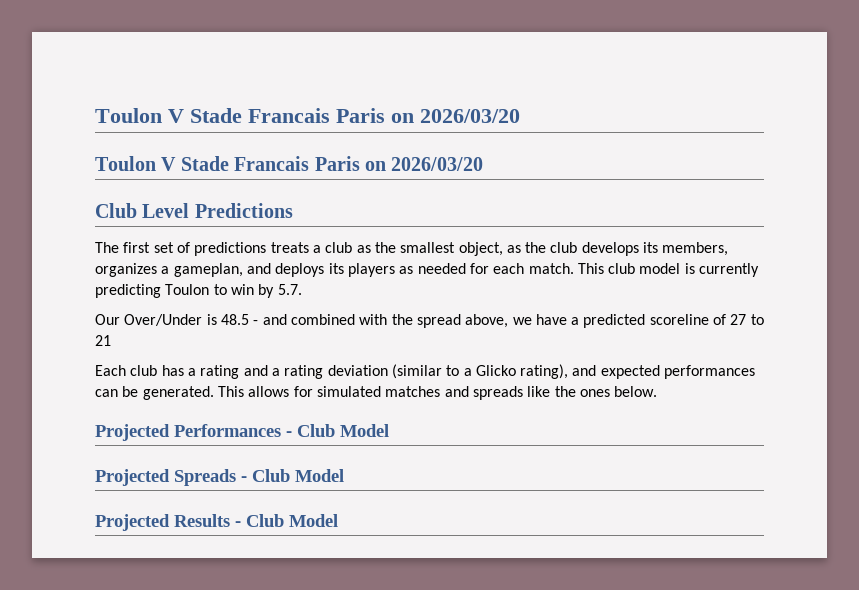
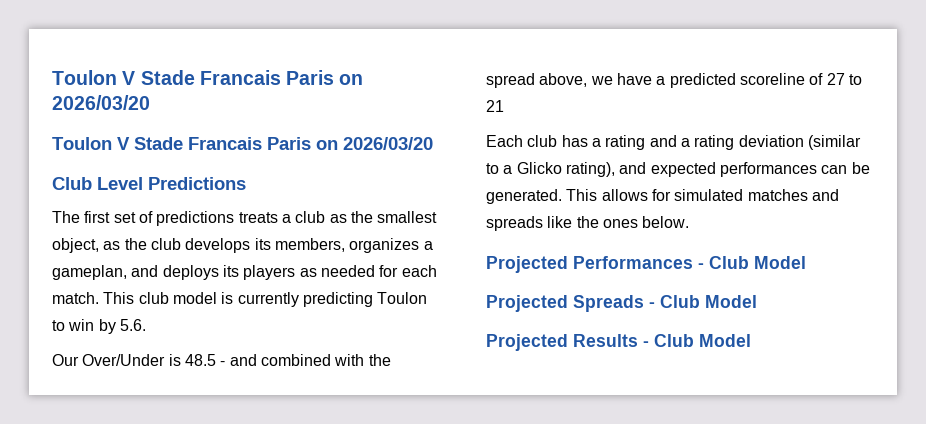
[277,284,302,295] 5.7. -> [119,319,146,331] 5.6.

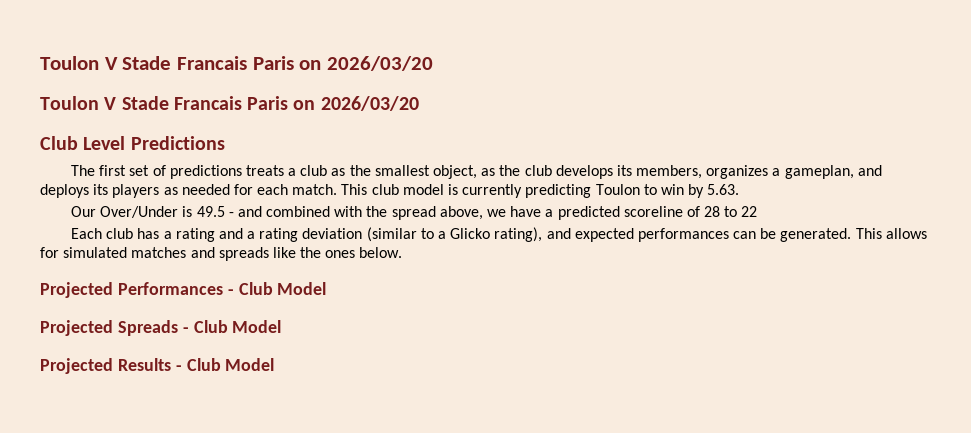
[119,319,146,331] 5.6. -> [707,184,740,195] 5.63.
[184,354,216,366] 48.5 -> [196,206,225,217] 49.5
[826,73,862,85] [486,100,504,112] 27 to 21 -> [704,206,758,217] 28 to 22

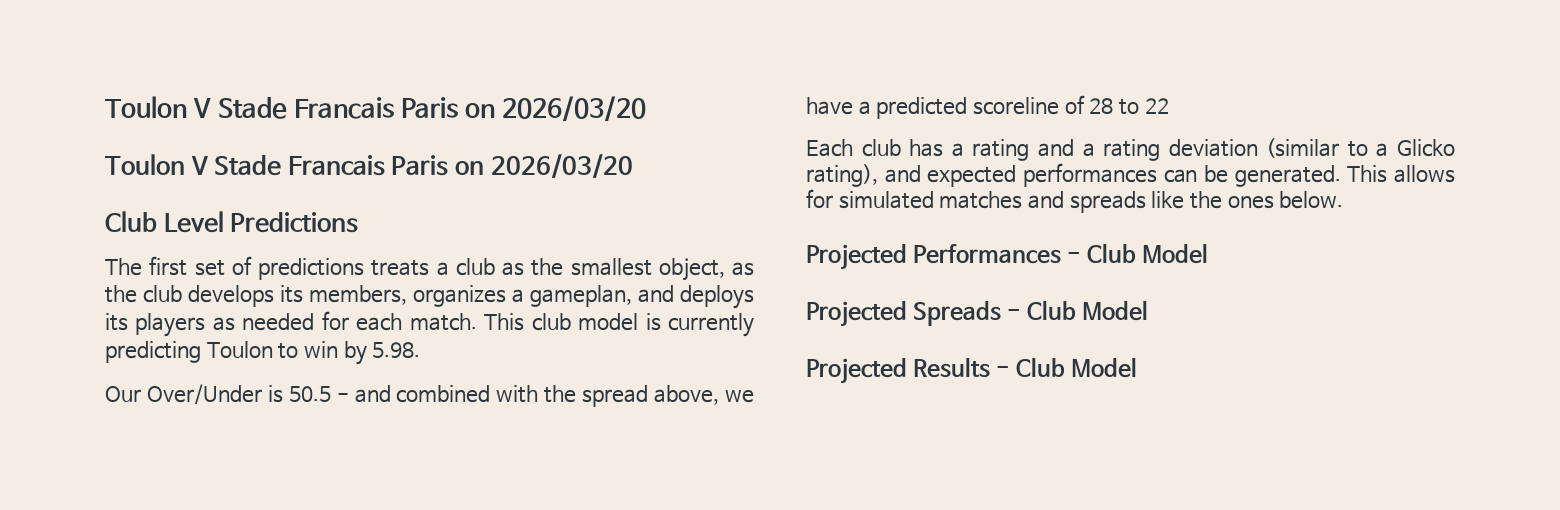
[707,184,740,195] 5.63. -> [372,342,421,358] 5.98.
[196,206,225,217] 49.5 -> [288,386,331,402] 50.5

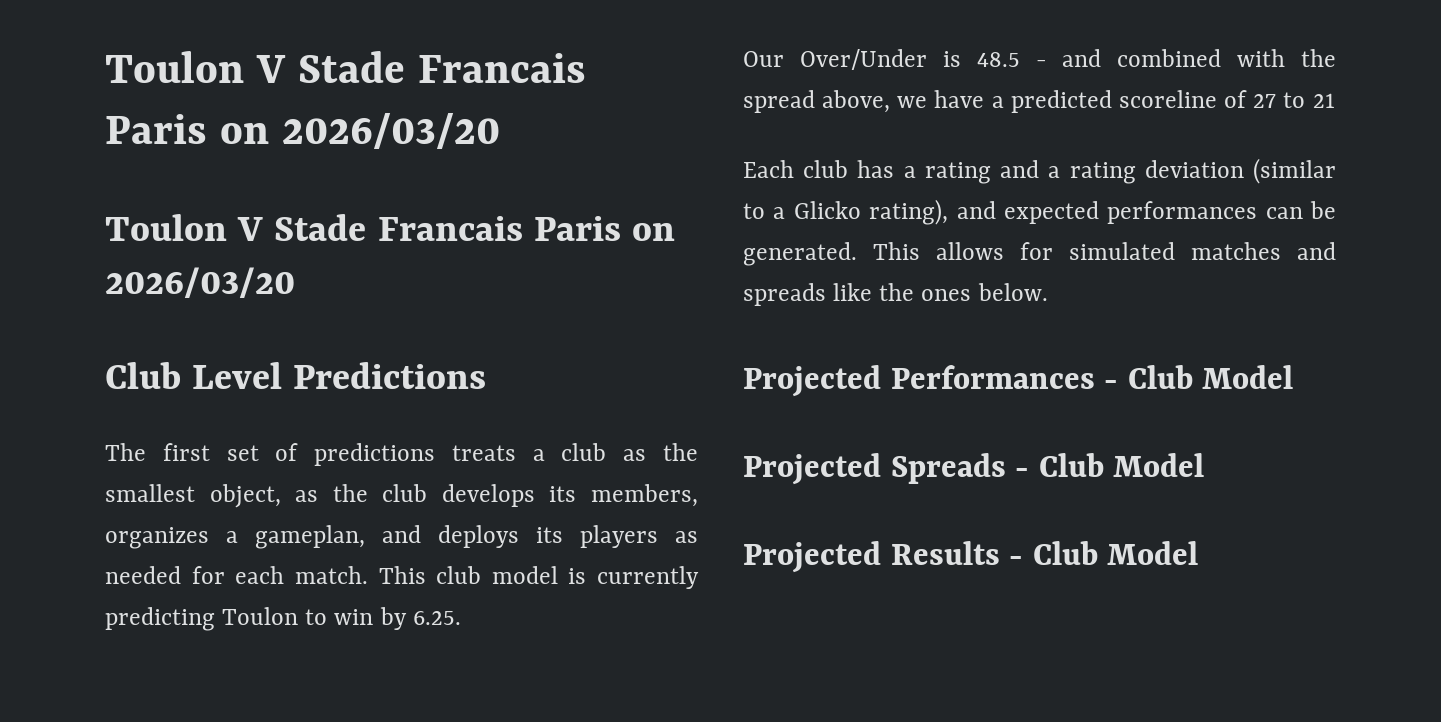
[372,342,421,358] 5.98. -> [412,611,461,625] 6.25.
[288,386,331,402] 50.5 -> [976,52,1020,67] 48.5
[1089,98,1169,115] 28 to 22 -> [1253,92,1335,108] 27 to 21

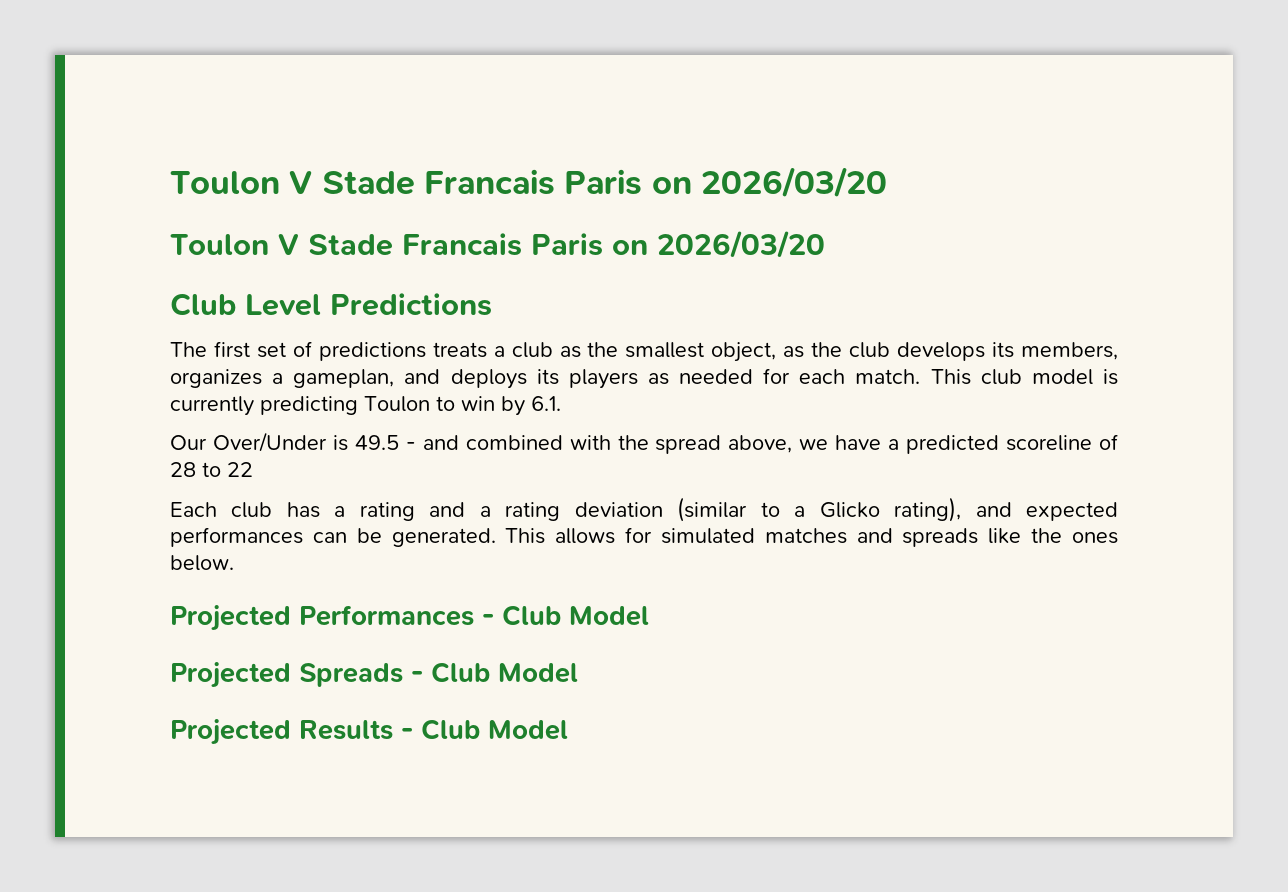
[412,611,461,625] 6.25. -> [531,396,561,411] 6.1.
[976,52,1020,67] 48.5 -> [354,435,399,450] 49.5
[1253,92,1335,108] 27 to 21 -> [170,462,253,477] 28 to 22

